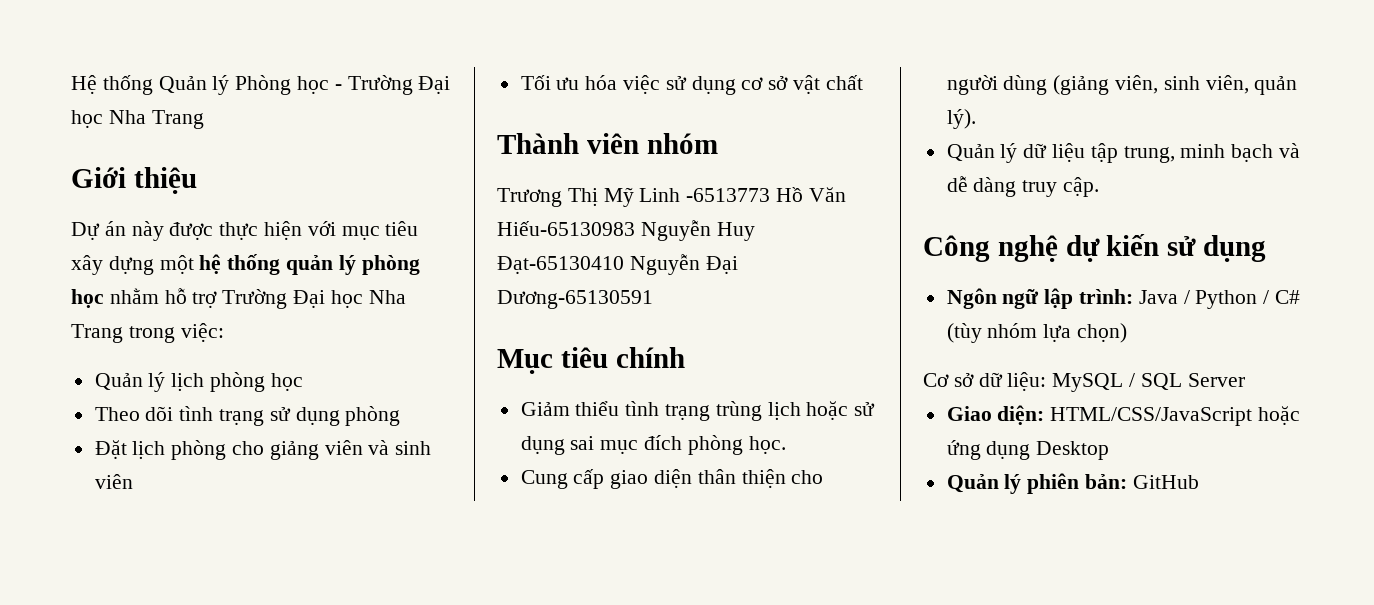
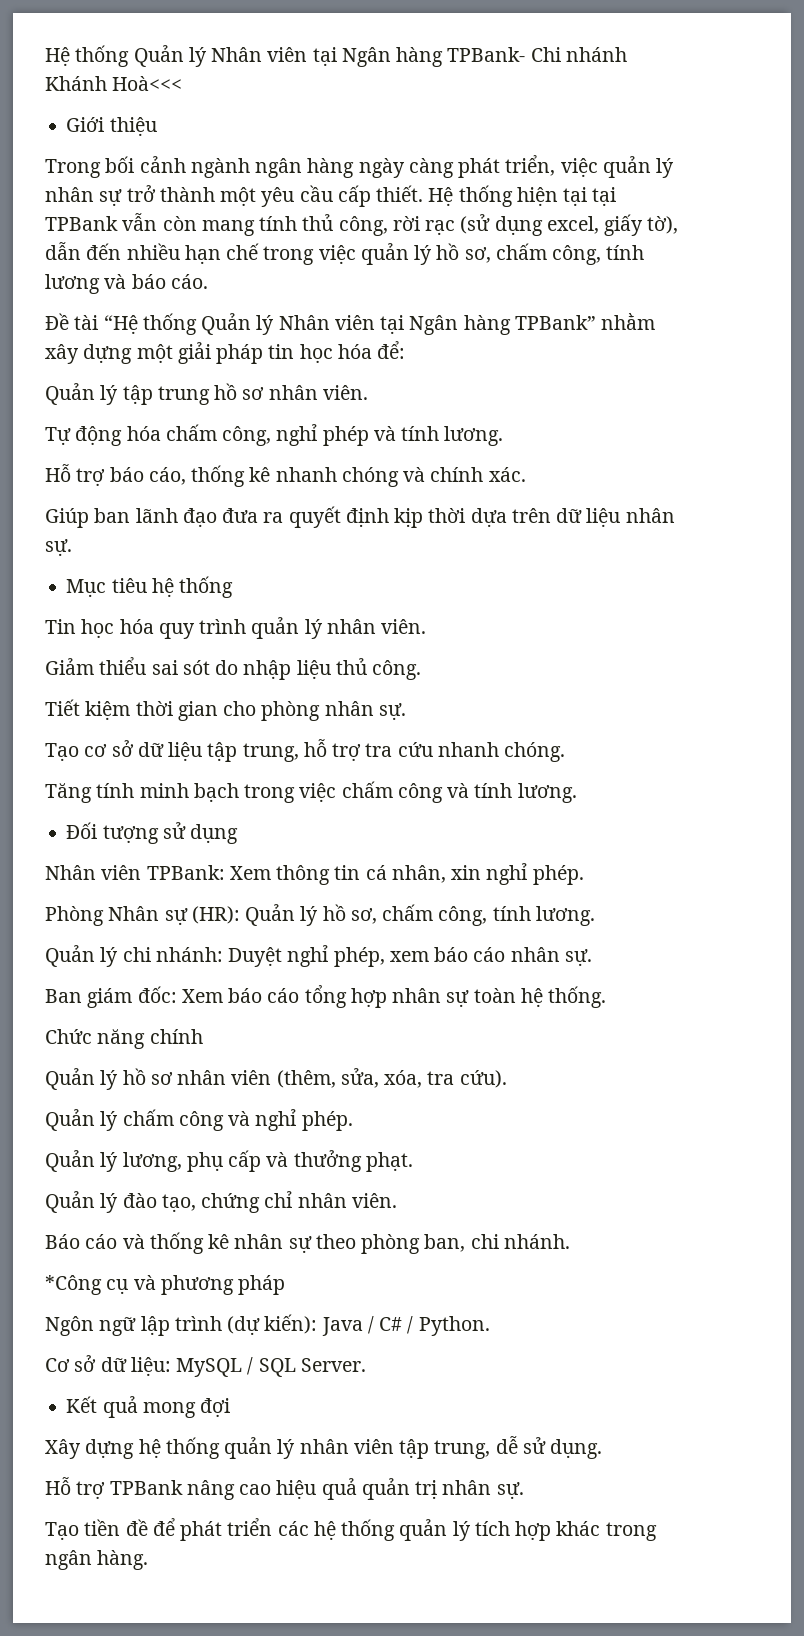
[235,75,451,95] [71,110,204,129] [71,167,197,194] [71,221,419,241] [71,254,420,275] [71,288,406,309] [71,323,224,343] [94,372,303,392] [94,406,401,426] [94,440,432,460] [94,474,133,489] [520,75,863,95] [497,133,718,154] [497,187,846,207] [497,220,755,241] [497,254,738,275] [497,290,653,309] [497,347,685,374] [520,401,876,421] [520,435,786,455] [520,469,824,489] [946,75,1298,95] [946,109,976,129] [946,143,1301,163] [946,176,1100,197] [923,234,1267,262] [946,288,1301,309] [946,323,1128,343] Phòng học - Trường Đại học Nha Trang // Giới thiệu // Dự án này được thực hiện với mục tiêu xây dựng một hệ thống quản lý phòng học nhằm hỗ trợ Trường Đại học Nha Trang trong việc: // Quản lý lịch phòng học // Theo dõi tình trạng sử dụng phòng // Đặt lịch phòng cho giảng viên và sinh viên // Tối ưu hóa việc sử dụng cơ sở vật chất // Thành viên nhóm // Trương Thị Mỹ Linh -6513773 Hồ Văn Hiếu-65130983 Nguyễn Huy Đạt-65130410 Nguyễn Đại Dương-65130591 // Mục tiêu chính // Giảm thiểu tình trạng trùng lịch hoặc sử dụng sai mục đích phòng học. // Cung cấp giao diện thân thiện cho người dùng (giảng viên, sinh viên, quản lý). // Quản lý dữ liệu tập trung, minh bạch và dễ dàng truy cập. // Công nghệ dự kiến sử dụng // Ngôn ngữ lập trình: Java / Python / C# (tùy nhóm lựa chọn) -> [211,47,627,67] [45,76,183,91] [66,117,157,136] [45,155,675,178] [45,185,617,207] [45,213,679,236] [45,242,645,265] [45,274,208,294] [45,313,656,335] [45,341,406,364] [45,383,368,405] [45,424,504,446] [45,464,526,487] [45,506,675,528] [45,539,72,556] [66,576,234,598] [45,617,427,639] [45,657,422,680] [45,699,406,721] [45,739,566,762] [45,781,577,803] [66,822,239,844] [45,863,584,885] [45,904,595,926] [45,945,592,967] [45,985,607,1008] [45,1029,203,1049] [45,1068,507,1090] [45,1109,353,1131] [45,1150,413,1172] [45,1191,397,1213] [45,1232,570,1254] [45,1275,286,1295] [45,1314,490,1336] Nhân viên tại Ngân hàng TPBank- Chi nhánh Khánh Hoà<<< // Giới thiệu // Trong bối cảnh ngành ngân hàng ngày càng phát triển, việc quản lý nhân sự trở thành một yêu cầu cấp thiết. Hệ thống hiện tại tại TPBank vẫn còn mang tính thủ công, rời rạc (sử dụng excel, giấy tờ), dẫn đến nhiều hạn chế trong việc quản lý hồ sơ, chấm công, tính lương và báo cáo. // Đề tài “Hệ thống Quản lý Nhân viên tại Ngân hàng TPBank” nhằm xây dựng một giải pháp tin học hóa để: // Quản lý tập trung hồ sơ nhân viên. // Tự động hóa chấm công, nghỉ phép và tính lương. // Hỗ trợ báo cáo, thống kê nhanh chóng và chính xác. // Giúp ban lãnh đạo đưa ra quyết định kịp thời dựa trên dữ liệu nhân sự. // Mục tiêu hệ thống // Tin học hóa quy trình quản lý nhân viên. // Giảm thiểu sai sót do nhập liệu thủ công. // Tiết kiệm thời gian cho phòng nhân sự. // Tạo cơ sở dữ liệu tập trung, hỗ trợ tra cứu nhanh chóng. // Tăng tính minh bạch trong việc chấm công và tính lương. // Đối tượng sử dụng // Nhân viên TPBank: Xem thông tin cá nhân, xin nghỉ phép. // Phòng Nhân sự (HR): Quản lý hồ sơ, chấm công, tính lương. // Quản lý chi nhánh: Duyệt nghỉ phép, xem báo cáo nhân sự. // Ban giám đốc: Xem báo cáo tổng hợp nhân sự toàn hệ thống. // Chức năng chính // Quản lý hồ sơ nhân viên (thêm, sửa, xóa, tra cứu). // Quản lý chấm công và nghỉ phép. // Quản lý lương, phụ cấp và thưởng phạt. // Quản lý đào tạo, chứng chỉ nhân viên. // Báo cáo và thống kê nhân sự theo phòng ban, chi nhánh. // *Công cụ và phương pháp // Ngôn ngữ lập trình (dự kiến): Java / C# / Python.
[1187,373,1245,387] [946,405,1301,426] [946,440,1110,460] [946,473,1199,494] Server // Giao diện: HTML/CSS/JavaScript hoặc ứng dụng Desktop // Quản lý phiên bản: GitHub -> [300,1358,366,1372] [66,1396,231,1418] [45,1436,603,1459] [45,1477,524,1500] [45,1518,657,1541] [45,1550,149,1570] Server. // Kết quả mong đợi // Xây dựng hệ thống quản lý nhân viên tập trung, dễ sử dụng. // Hỗ trợ TPBank nâng cao hiệu quả quản trị nhân sự. // Tạo tiền đề để phát triển các hệ thống quản lý tích hợp khác trong ngân hàng.

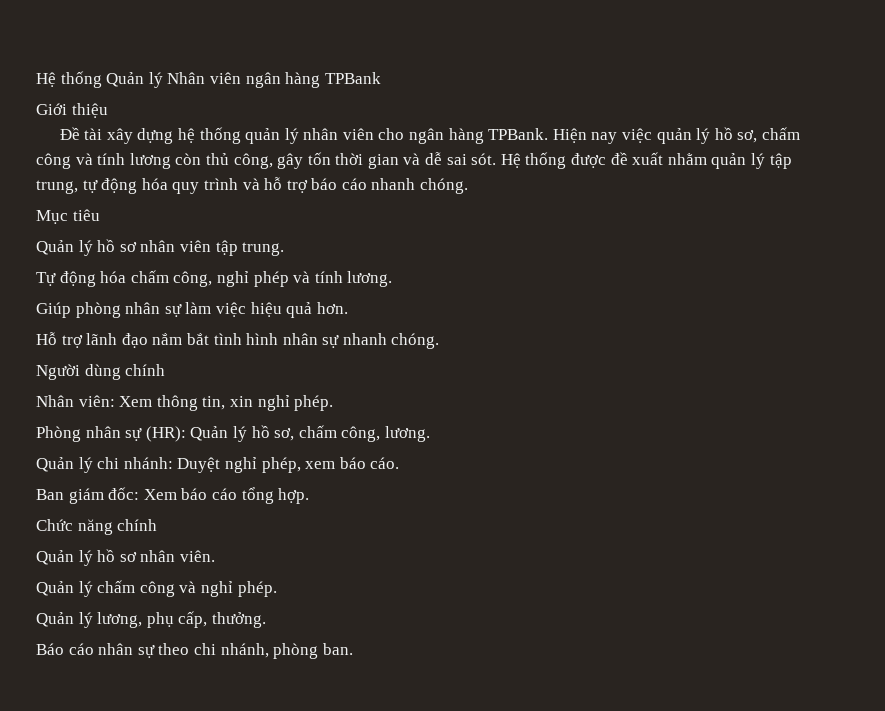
[312,47,627,67] [45,76,183,91] [66,117,157,136] [45,155,675,178] [45,185,617,207] [45,213,679,236] [45,242,315,265] tại Ngân hàng TPBank- Chi nhánh Khánh Hoà<<< // Giới thiệu // Trong bối cảnh ngành ngân hàng ngày càng phát triển, việc quản lý nhân sự trở thành một yêu cầu cấp thiết. Hệ thống hiện tại tại TPBank vẫn còn mang tính thủ công, rời rạc (sử dụng excel, giấy tờ), dẫn đến nhiều hạn chế trong -> [245,72,381,88] [36,103,108,118] [59,127,618,144] ngân hàng TPBank // Giới thiệu // Đề tài xây dựng hệ thống quản lý nhân viên cho ngân hàng TPBank. Hiện nay
[552,245,645,265] [45,274,208,294] [45,313,656,335] [45,341,406,364] [45,383,368,405] công, tính lương và báo cáo. // Đề tài “Hệ thống Quản lý Nhân viên tại Ngân hàng TPBank” nhằm xây dựng một giải pháp tin học hóa để: // Quản lý tập trung hồ sơ nhân viên. -> [36,152,792,169] [36,177,469,194] [36,209,100,224] [36,239,285,256] công và tính lương còn thủ công, gây tốn thời gian và dễ sai sót. Hệ thống được đề xuất nhằm quản lý tập trung, tự động hóa quy trình và hỗ trợ báo cáo nhanh chóng. // Mục tiêu // Quản lý hồ sơ nhân viên tập trung.
[45,464,526,487] [45,506,675,528] [45,539,72,556] [66,576,234,598] [45,617,427,639] [45,657,422,680] [45,699,406,721] [45,739,566,762] [45,781,577,803] [66,822,239,844] [45,865,446,885] Hỗ trợ báo cáo, thống kê nhanh chóng và chính xác. // Giúp ban lãnh đạo đưa ra quyết định kịp thời dựa trên dữ liệu nhân sự. // Mục tiêu hệ thống // Tin học hóa quy trình quản lý nhân viên. // Giảm thiểu sai sót do nhập liệu thủ công. // Tiết kiệm thời gian cho phòng nhân sự. // Tạo cơ sở dữ liệu tập trung, hỗ trợ tra cứu nhanh chóng. // Tăng tính minh bạch trong việc chấm công và tính lương. // Đối tượng sử dụng // Nhân viên TPBank: Xem thông tin cá nhân, -> [36,302,348,318] [36,332,440,349] [36,364,166,380] [36,395,226,411] Giúp phòng nhân sự làm việc hiệu quả hơn. // Hỗ trợ lãnh đạo nắm bắt tình hình nhân sự nhanh chóng. // Người dùng chính // Nhân viên: Xem thông tin,
[108,906,160,921] Nhân -> [85,426,121,438] nhân
[492,906,531,921] tính -> (381, 434) none
[473,947,592,966] cáo nhân sự. -> [370,457,400,469] cáo.
[350,986,607,1008] hợp nhân sự toàn hệ thống. -> [278,488,310,504] hợp.
[231,1068,507,1088] viên (thêm, sửa, xóa, tra cứu). -> [179,550,215,562] viên.
[228,1150,413,1172] [45,1191,397,1213] [45,1232,570,1254] [45,1275,286,1295] [45,1314,490,1336] [45,1355,366,1377] [66,1396,231,1418] [45,1436,603,1459] [45,1477,524,1500] [45,1518,657,1541] [45,1550,149,1570] cấp và thưởng phạt. // Quản lý đào tạo, chứng chỉ nhân viên. // Báo cáo và thống kê nhân sự theo phòng ban, chi nhánh. // *Công cụ và phương pháp // Ngôn ngữ lập trình (dự kiến): Java / C# / Python. // Cơ sở dữ liệu: MySQL / SQL Server. // Kết quả mong đợi // Xây dựng hệ thống quản lý nhân viên tập trung, dễ sử dụng. // Hỗ trợ TPBank nâng cao hiệu quả quản trị nhân sự. // Tạo tiền đề để phát triển các hệ thống quản lý tích hợp khác trong ngân hàng. -> [178,611,266,628] [36,643,353,659] cấp, thưởng. // Báo cáo nhân sự theo chi nhánh, phòng ban.

